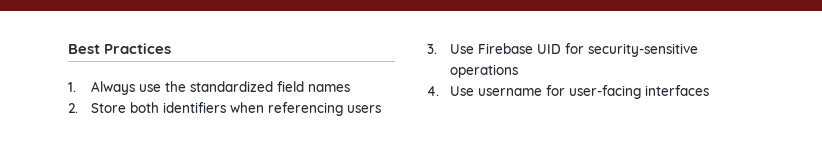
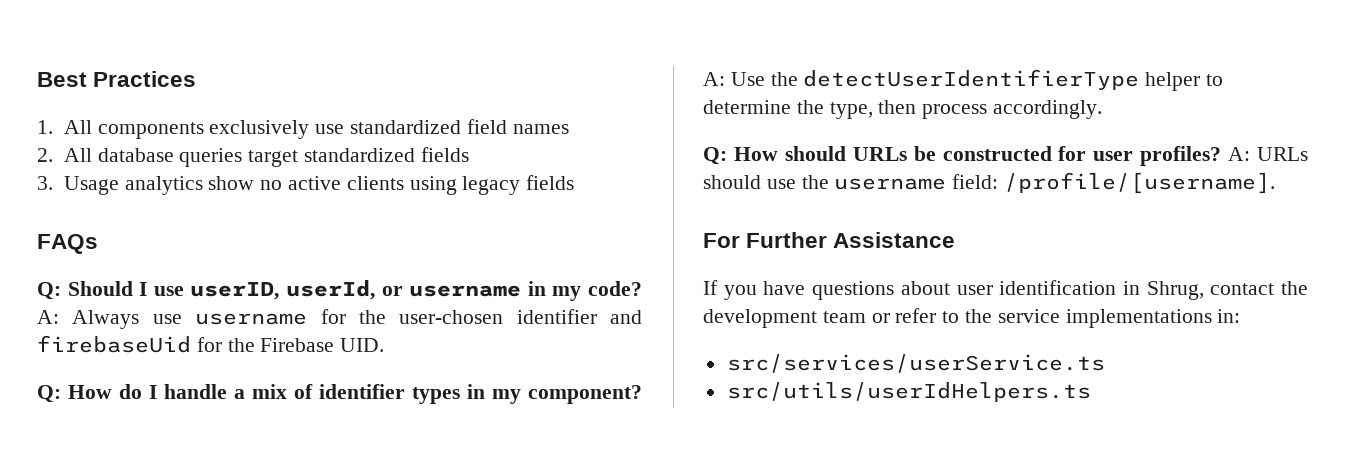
[91,81,187,95] Always use the -> [63,120,345,139] All components exclusively use
[91,102,382,116] [427,43,699,57] [450,64,519,78] [427,85,710,99] Store both identifiers when referencing users // 3. Use Firebase UID for security-sensitive operations // 4. Use username for user-facing interfaces -> [63,147,469,167] [37,175,575,195] [37,234,98,254] [37,280,642,301] [37,309,642,329] [37,335,385,353] [37,384,642,404] [703,69,1224,91] [703,100,1103,119] [703,146,1308,166] [703,172,1276,194] [703,232,956,248] [703,280,1308,300] [703,308,1241,328] [726,354,1105,373] [726,382,1091,402] All database queries target standardized fields // 3. Usage analytics show no active clients using legacy fields // FAQs // Q: Should I use userID, userId, or username in my code? A: Always use username for the user-chosen identifier and firebaseUid for the Firebase UID. // Q: How do I handle a mix of identifier types in my component? A: Use the detectUserIdentifierType helper to determine the type, then process accordingly. // Q: How should URLs be constructed for user profiles? A: URLs should use the username field: /profile/[username]. // For Further Assistance // If you have questions about user identification in Shrug, contact the development team or refer to the service implementations in: // src/services/userService.ts // src/utils/userIdHelpers.ts

